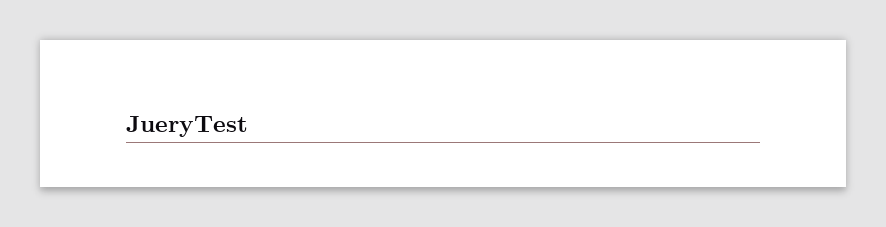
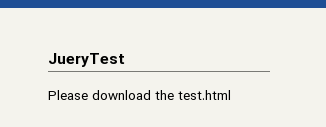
(248, 126) none -> [48,90,231,100] // Please download the test.html

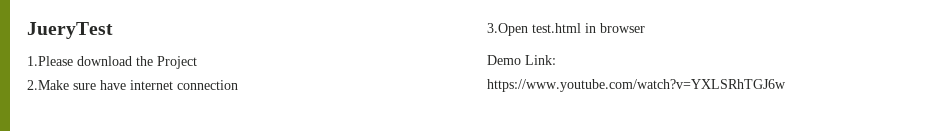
[48,90,88,100] Please -> [27,56,73,66] 1.Please
[178,90,231,100] test.html -> [157,56,197,69] [27,80,238,90] [487,23,645,36] [487,55,556,65] [487,79,786,92] Project // 2.Make sure have internet connection // 3.Open test.html in browser // Demo Link: // https://www.youtube.com/watch?v=YXLSRhTGJ6w

